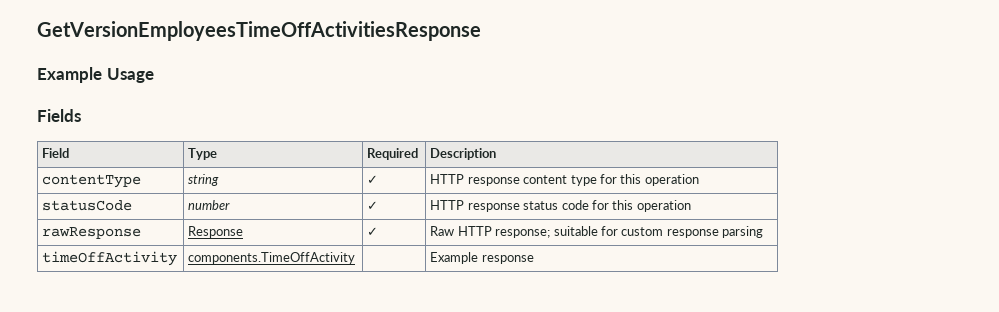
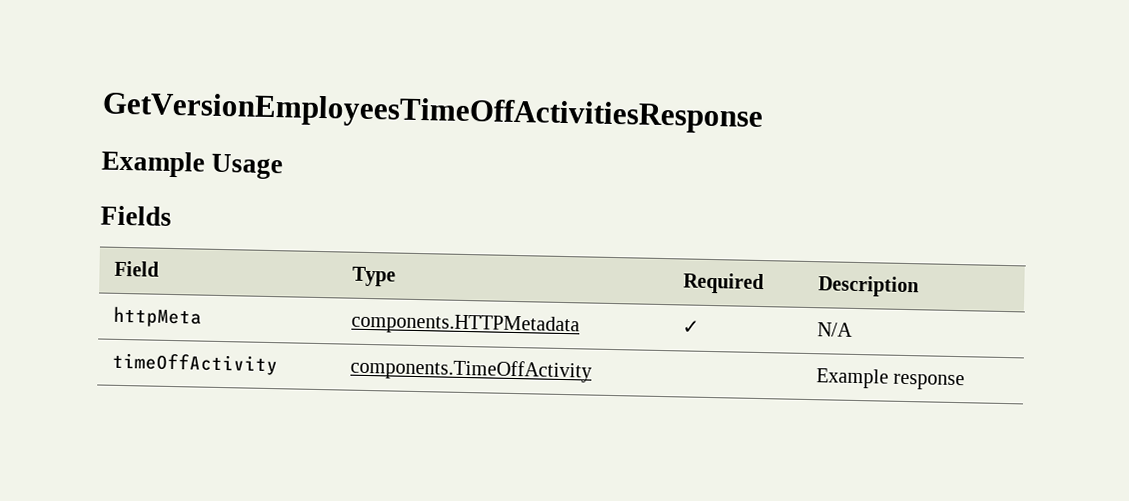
[42,174,142,188] [188,174,220,186] [367,175,379,184] [430,174,699,186] [42,200,133,211] [188,200,231,210] [367,201,379,210] [430,200,691,212] [42,227,142,239] [188,226,244,238] [367,227,379,236] [430,226,764,238] contentType | string | ✓ | HTTP response content type for this operation // statusCode | number | ✓ | HTTP response status code for this operation // rawResponse | Response | ✓ | Raw HTTP response; suitable for custom response parsing -> [112,306,202,328] [350,312,580,337] [681,320,700,334] [816,322,853,337] httpMeta | components.HTTPMetadata | ✓ | N/A

